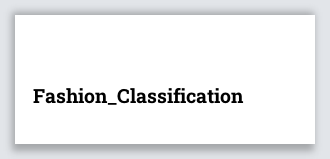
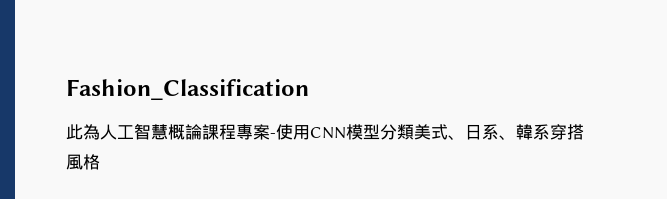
(244, 96) none -> [66,123,584,140] [66,154,100,170] // 此為人工智慧概論課程專案-使用CNN模型分類美式、日系、韓系穿搭風格

